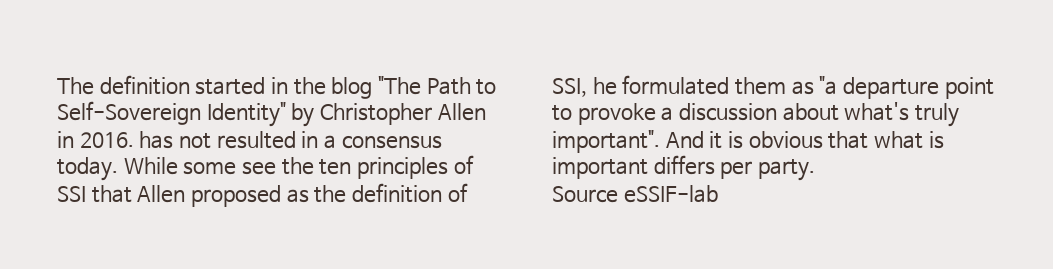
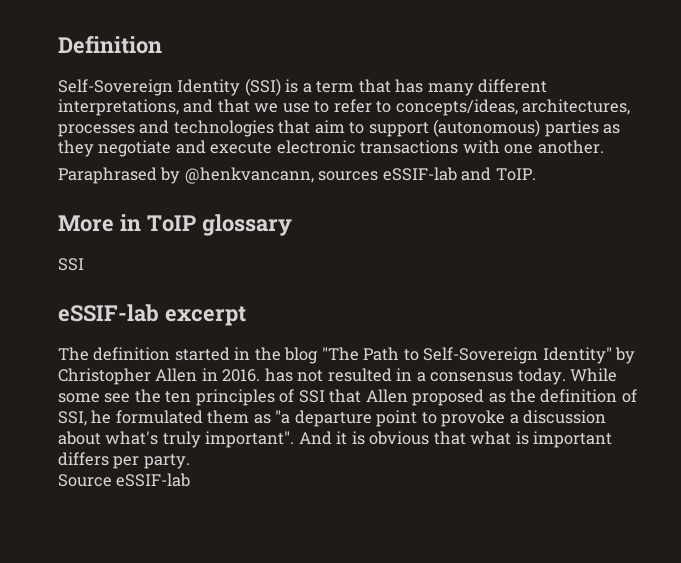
(57, 86) none -> [58,36,162,54] [58,78,548,96] [58,99,631,116] [58,119,621,137] [58,140,604,157] [58,167,536,184] [58,214,292,236] [58,258,84,271] [58,304,246,326] Definition // Self-Sovereign Identity (SSI) is a term that has many different interpretations, and that we use to refer to concepts/ideas, architectures, processes and technologies that aim to support (autonomous) parties as they negotiate and execute electronic transactions with one another. // Paraphrased by @henkvancann, sources eSSIF-lab and ToIP. // More in ToIP glossary // SSI // eSSIF-lab excerpt //

